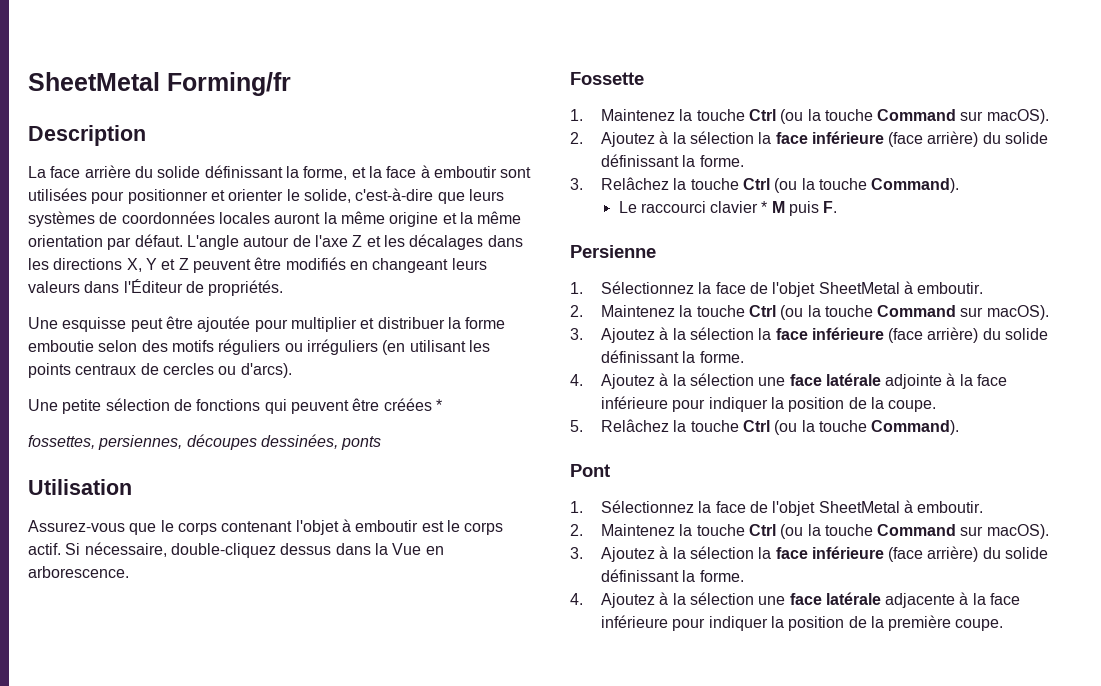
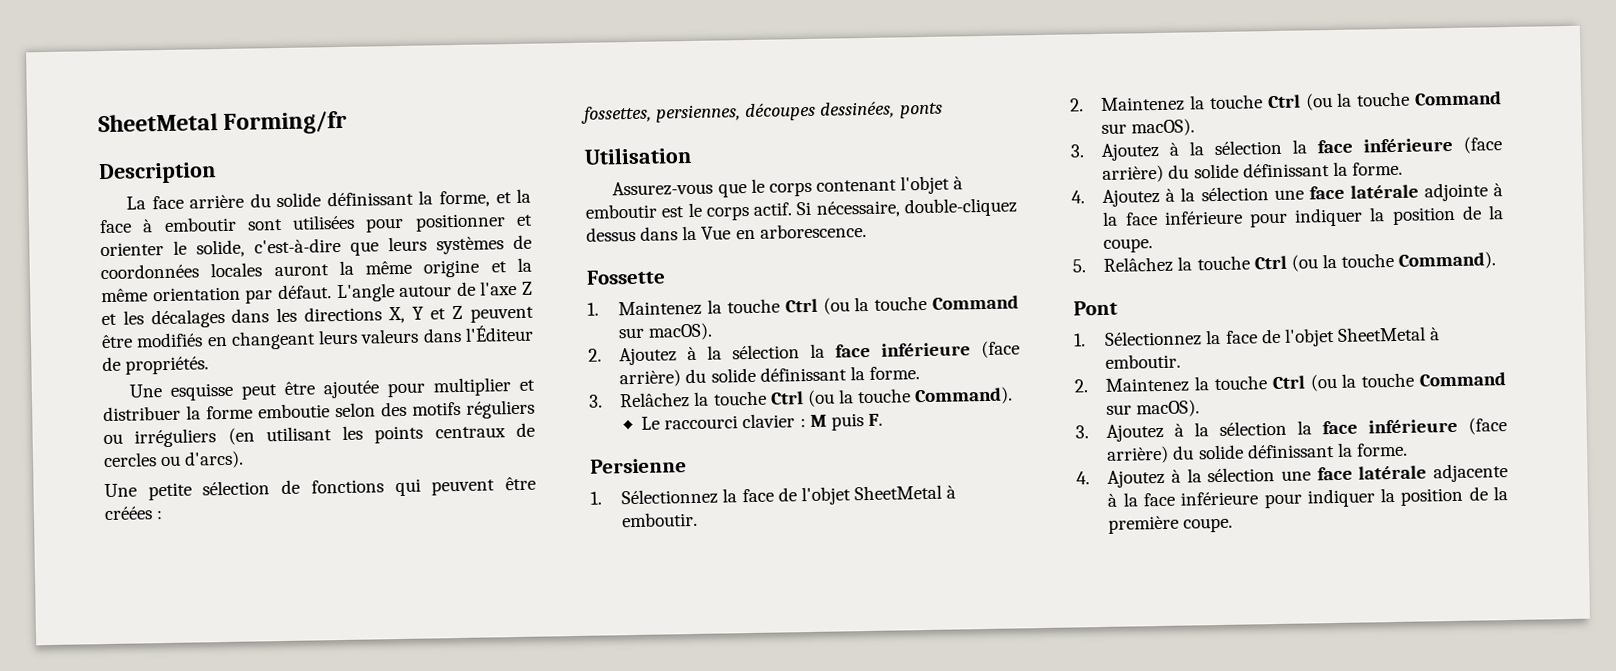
[435,399,442,411] * -> [156,510,164,520] :
[761,201,768,213] * -> [799,418,806,428] :

